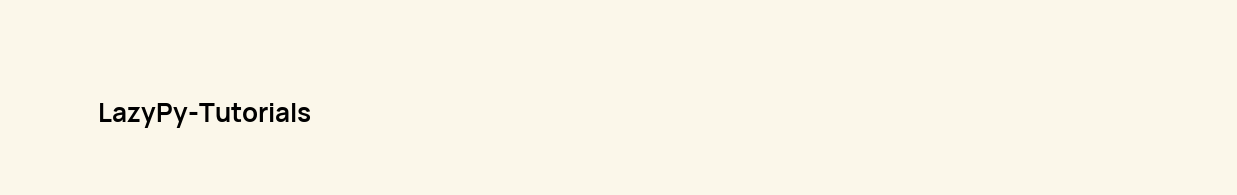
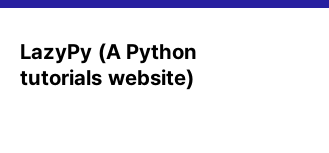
[98,103,311,128] LazyPy-Tutorials -> [20,43,198,64] [20,69,194,90] LazyPy (A Python tutorials website)

